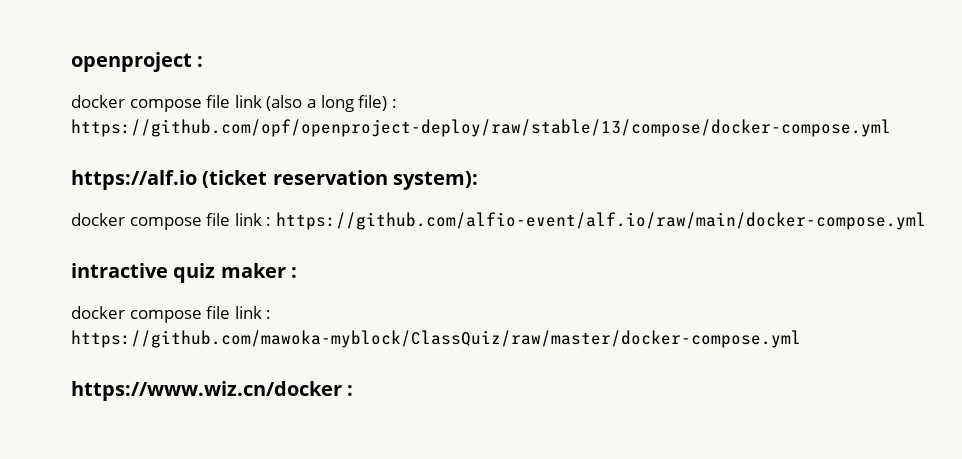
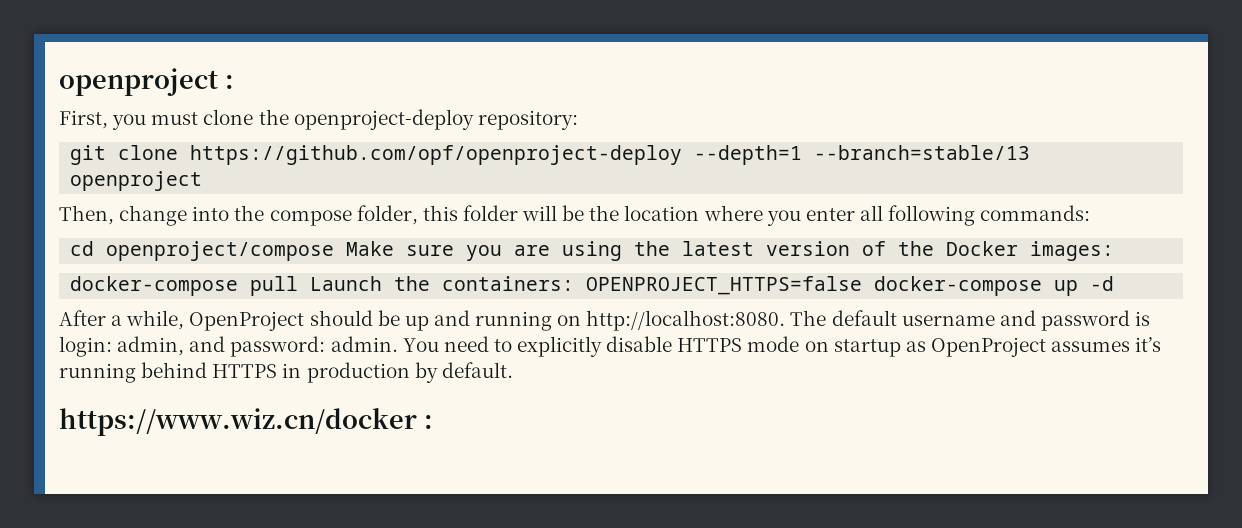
[71,95,397,112] [71,119,891,137] [71,170,479,190] [71,212,926,230] [71,263,298,283] [71,306,272,323] [71,330,801,348] docker compose file link (also a long file) : https://github.com/opf/openproject-deploy/raw/stable/13/compose/docker-compose.yml // https://alf.io (ticket reservation system): // docker compose file link : https://github.com/alfio-event/alf.io/raw/main/docker-compose.yml // intractive quiz maker : // docker compose file link : https://github.com/mawoka-myblock/ClassQuiz/raw/master/docker-compose.yml -> [59,109,578,130] [70,145,1031,165] [70,171,203,191] [59,205,1091,226] [70,241,1115,261] [70,276,1115,296] [59,310,1151,331] [59,336,1162,357] [59,362,513,383] First, you must clone the openproject-deploy repository: // git clone https://github.com/opf/openproject-deploy --depth=1 --branch=stable/13 openproject // Then, change into the compose folder, this folder will be the location where you enter all following commands: // cd openproject/compose Make sure you are using the latest version of the Docker images: // docker-compose pull Launch the containers: OPENPROJECT_HTTPS=false docker-compose up -d // After a while, OpenProject should be up and running on http://localhost:8080. The default username and password is login: admin, and password: admin. You need to explicitly disable HTTPS mode on startup as OpenProject assumes it’s running behind HTTPS in production by default.

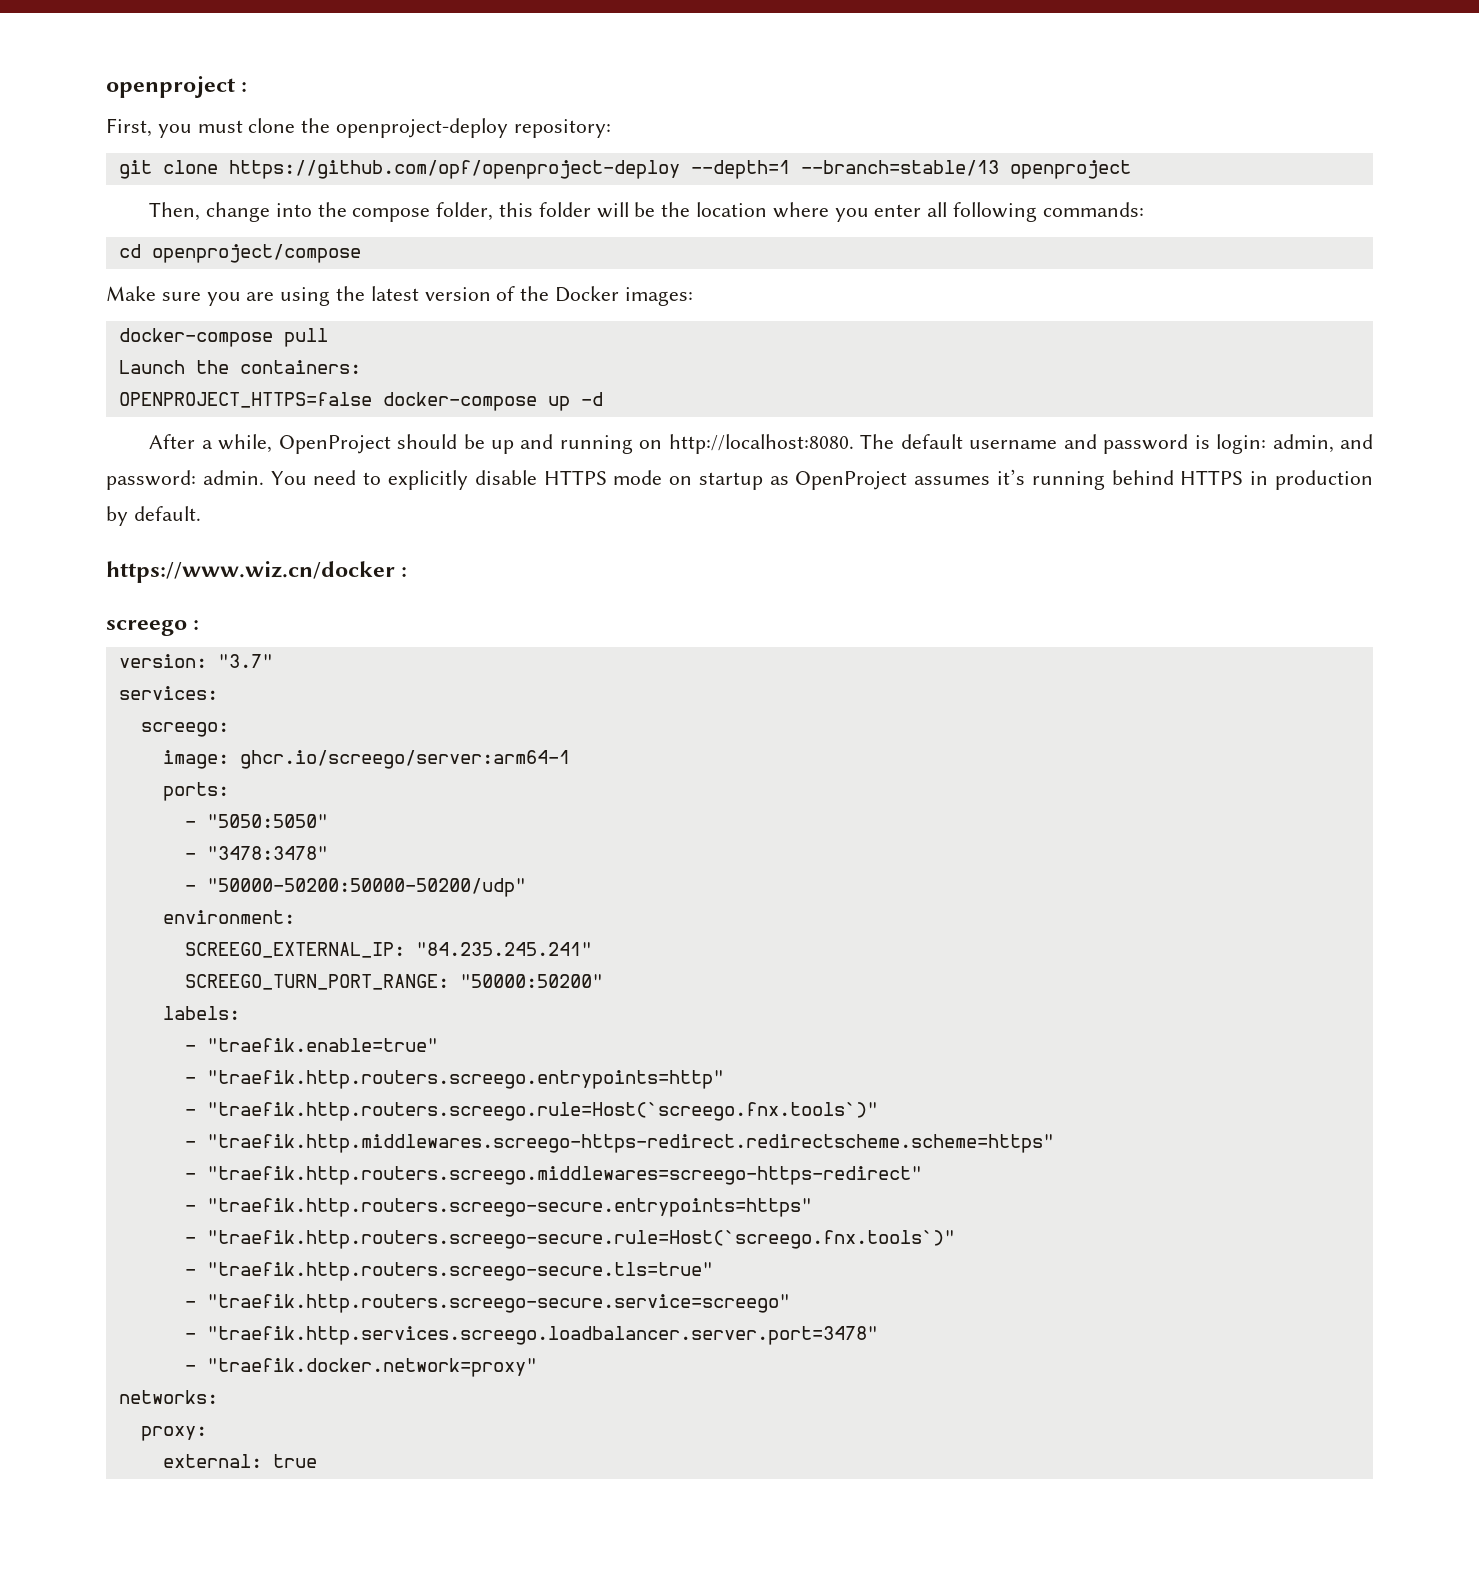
(335, 251) none -> (361, 253) //
(299, 286) none -> (328, 337) //
(575, 283) none -> (361, 367) //
(433, 422) none -> [106,620,200,636] [118,654,273,668] [118,686,218,700] [140,722,229,737] [162,750,570,769] [162,782,229,801] [184,814,328,828] [184,846,328,860] [184,878,526,897] [162,910,295,924] [184,942,592,958] [184,974,603,990] [162,1006,240,1020] [184,1038,438,1052] [184,1070,724,1089] [184,1102,878,1121] [184,1134,1054,1153] [184,1166,922,1185] [184,1198,812,1217] [184,1230,955,1249] [184,1262,713,1281] [184,1294,790,1313] [184,1326,878,1345] [184,1358,537,1377] [118,1390,218,1404] [140,1426,207,1441] [162,1454,317,1468] // screego : // version: "3.7" // services: // screego: // image: ghcr.io/screego/server:arm64-1 // ports: // - "5050:5050" // - "3478:3478" // - "50000-50200:50000-50200/udp" // environment: // SCREEGO_EXTERNAL_IP: "84.235.245.241" // SCREEGO_TURN_PORT_RANGE: "50000:50200" // labels: // - "traefik.enable=true" // - "traefik.http.routers.screego.entrypoints=http" // - "traefik.http.routers.screego.rule=Host(`screego.fnx.tools`)" // - "traefik.http.middlewares.screego-https-redirect.redirectscheme.scheme=https" // - "traefik.http.routers.screego.middlewares=screego-https-redirect" // - "traefik.http.routers.screego-secure.entrypoints=https" // - "traefik.http.routers.screego-secure.rule=Host(`screego.fnx.tools`)" // - "traefik.http.routers.screego-secure.tls=true" // - "traefik.http.routers.screego-secure.service=screego" // - "traefik.http.services.screego.loadbalancer.server.port=3478" // - "traefik.docker.network=proxy" // networks: // proxy: // external: true

